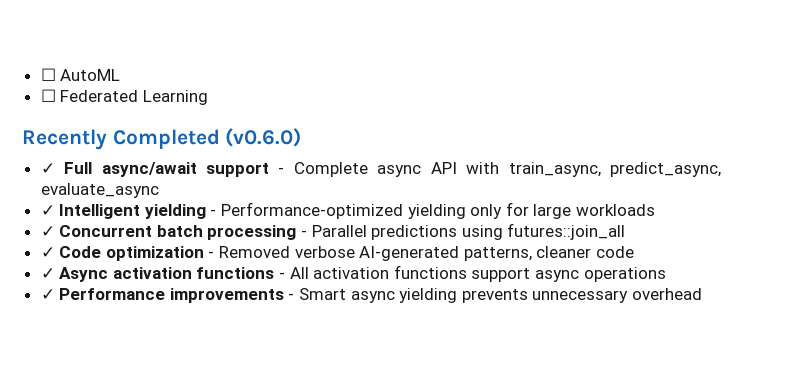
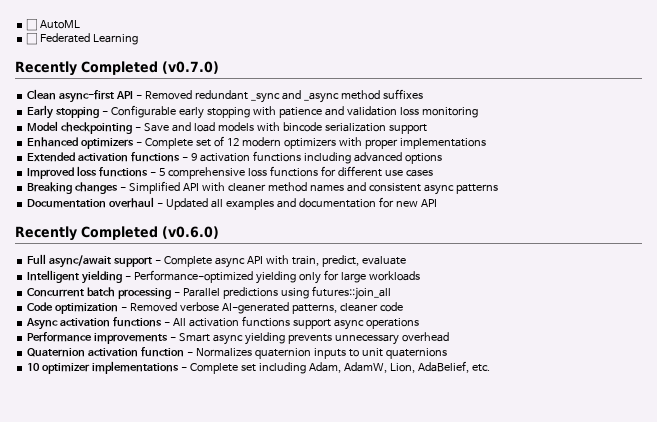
(208, 97) none -> [15,61,219,76] [27,89,423,103] [27,105,478,119] [27,121,427,134] [27,136,486,149] [27,151,442,164] [27,166,433,179] [27,181,498,195] [27,197,437,210] // Recently Completed (v0.7.0) // Clean async-first API - Removed redundant _sync and _async method suffixes // Early stopping - Configurable early stopping with patience and validation loss monitoring // Model checkpointing - Save and load models with bincode serialization support // Enhanced optimizers - Complete set of 12 modern optimizers with proper implementations // Extended activation functions - 9 activation functions including advanced options // Improved loss functions - 5 comprehensive loss functions for different use cases // Breaking changes - Simplified API with cleaner method names and consistent async patterns // Documentation overhaul - Updated all examples and documentation for new API
[40,163,55,174] ✓ -> (219, 232) none
[508,162,721,177] [40,183,159,198] [40,205,55,216] train_async, predict_async, evaluate_async // ✓ -> [291,255,406,267] train, predict, evaluate //
[40,226,55,237] ✓ -> (420, 276) none
[40,247,55,258] ✓ -> (391, 293) none
[40,268,55,279] ✓ -> (403, 307) none
[40,289,55,300] ✓ -> (419, 323) none
(703, 294) none -> [27,347,447,359] [27,361,490,374] // Quaternion activation function - Normalizes quaternion inputs to unit quaternions // 10 optimizer implementations - Complete set including Adam, AdamW, Lion, AdaBelief, etc.

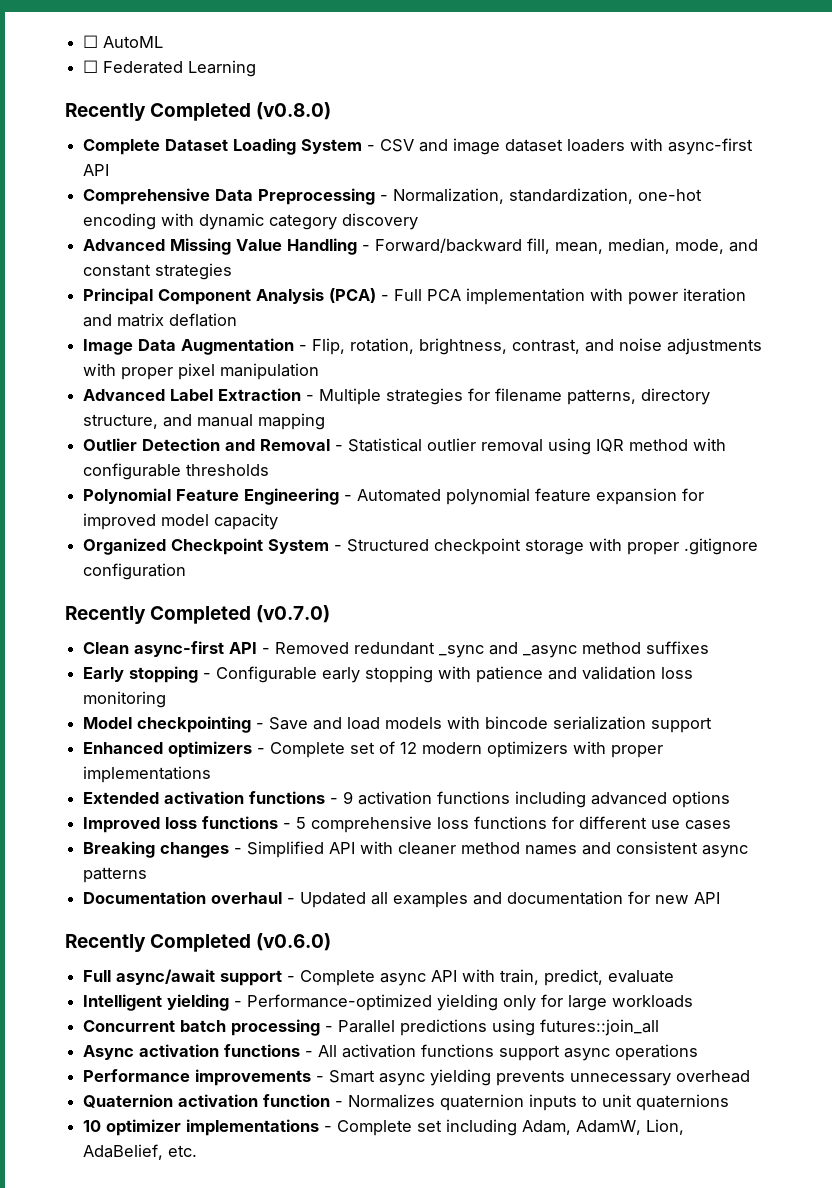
(139, 39) none -> [65,102,332,121] [83,138,754,155] [83,164,110,176] [83,188,703,205] [83,213,419,230] [83,238,759,255] [83,263,233,280] [83,288,747,305] [83,313,238,327] [83,338,763,355] [83,363,320,380] [83,388,711,405] [83,413,326,430] [83,438,727,455] [83,463,270,480] [83,488,705,505] [83,513,279,530] [83,538,759,555] [83,563,187,580] // Recently Completed (v0.8.0) // Complete Dataset Loading System - CSV and image dataset loaders with async-first API // Comprehensive Data Preprocessing - Normalization, standardization, one-hot encoding with dynamic category discovery // Advanced Missing Value Handling - Forward/backward fill, mean, median, mode, and constant strategies // Principal Component Analysis (PCA) - Full PCA implementation with power iteration and matrix deflation // Image Data Augmentation - Flip, rotation, brightness, contrast, and noise adjustments with proper pixel manipulation // Advanced Label Extraction - Multiple strategies for filename patterns, directory structure, and manual mapping // Outlier Detection and Removal - Statistical outlier removal using IQR method with configurable thresholds // Polynomial Feature Engineering - Automated polynomial feature expansion for improved model capacity // Organized Checkpoint System - Structured checkpoint storage with proper .gitignore configuration
[27,302,403,314] // Code optimization - Removed verbose AI-generated patterns, cleaner code -> (660, 1027) none

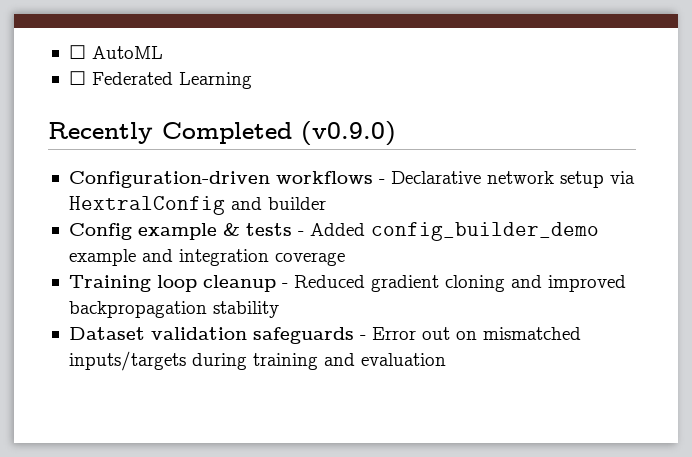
[256,102,332,120] [83,138,754,155] [83,164,110,176] [83,188,703,205] [83,213,419,230] [83,238,759,255] [83,263,233,280] [83,288,747,305] [83,313,238,327] [83,338,763,355] [83,363,320,380] [83,388,711,405] [83,413,326,430] [83,438,727,455] [83,463,270,480] [83,488,705,505] [83,513,279,530] [83,538,759,555] [83,563,187,580] [65,605,331,624] [83,641,710,658] [83,666,694,683] [83,691,167,708] [83,716,713,733] [83,741,664,758] [83,766,212,783] [83,791,731,808] [83,816,732,833] [83,841,749,858] [83,867,148,883] [83,891,721,908] [65,933,332,952] [83,969,675,986] [83,994,694,1011] [83,1019,660,1036] [83,1044,699,1061] [83,1069,751,1086] [83,1094,730,1111] [83,1119,685,1136] [83,1144,198,1160] (v0.8.0) // Complete Dataset Loading System - CSV and image dataset loaders with async-first API // Comprehensive Data Preprocessing - Normalization, standardization, one-hot encoding with dynamic category discovery // Advanced Missing Value Handling - Forward/backward fill, mean, median, mode, and constant strategies // Principal Component Analysis (PCA) - Full PCA implementation with power iteration and matrix deflation // Image Data Augmentation - Flip, rotation, brightness, contrast, and noise adjustments with proper pixel manipulation // Advanced Label Extraction - Multiple strategies for filename patterns, directory structure, and manual mapping // Outlier Detection and Removal - Statistical outlier removal using IQR method with configurable thresholds // Polynomial Feature Engineering - Automated polynomial feature expansion for improved model capacity // Organized Checkpoint System - Structured checkpoint storage with proper .gitignore configuration // Recently Completed (v0.7.0) // Clean async-first API - Removed redundant _sync and _async method suffixes // Early stopping - Configurable early stopping with patience and validation loss monitoring // Model checkpointing - Save and load models with bincode serialization support // Enhanced optimizers - Complete set of 12 modern optimizers with proper implementations // Extended activation functions - 9 activation functions including advanced options // Improved loss functions - 5 comprehensive loss functions for different use cases // Breaking changes - Simplified API with cleaner method names and consistent async patterns // Documentation overhaul - Updated all examples and documentation for new API // Recently Completed (v0.6.0) // Full async/await support - Complete async API with train, predict, evaluate // Intelligent yielding - Performance-optimized yielding only for large workloads // Concurrent batch processing - Parallel predictions using futures::join_all // Async activation functions - All activation functions support async operations // Performance improvements - Smart async yielding prevents unnecessary overhead // Quaternion activation function - Normalizes quaternion inputs to unit quaternions // 10 optimizer implementations - Complete set including Adam, AdamW, Lion, AdaBelief, etc. -> [301,121,396,146] [68,171,635,188] [68,196,326,215] [68,222,599,241] [68,249,345,266] [68,275,626,292] [68,301,279,318] [68,327,581,344] [68,351,446,371] (v0.9.0) // Configuration-driven workflows - Declarative network setup via HextralConfig and builder // Config example & tests - Added config_builder_demo example and integration coverage // Training loop cleanup - Reduced gradient cloning and improved backpropagation stability // Dataset validation safeguards - Error out on mismatched inputs/targets during training and evaluation

